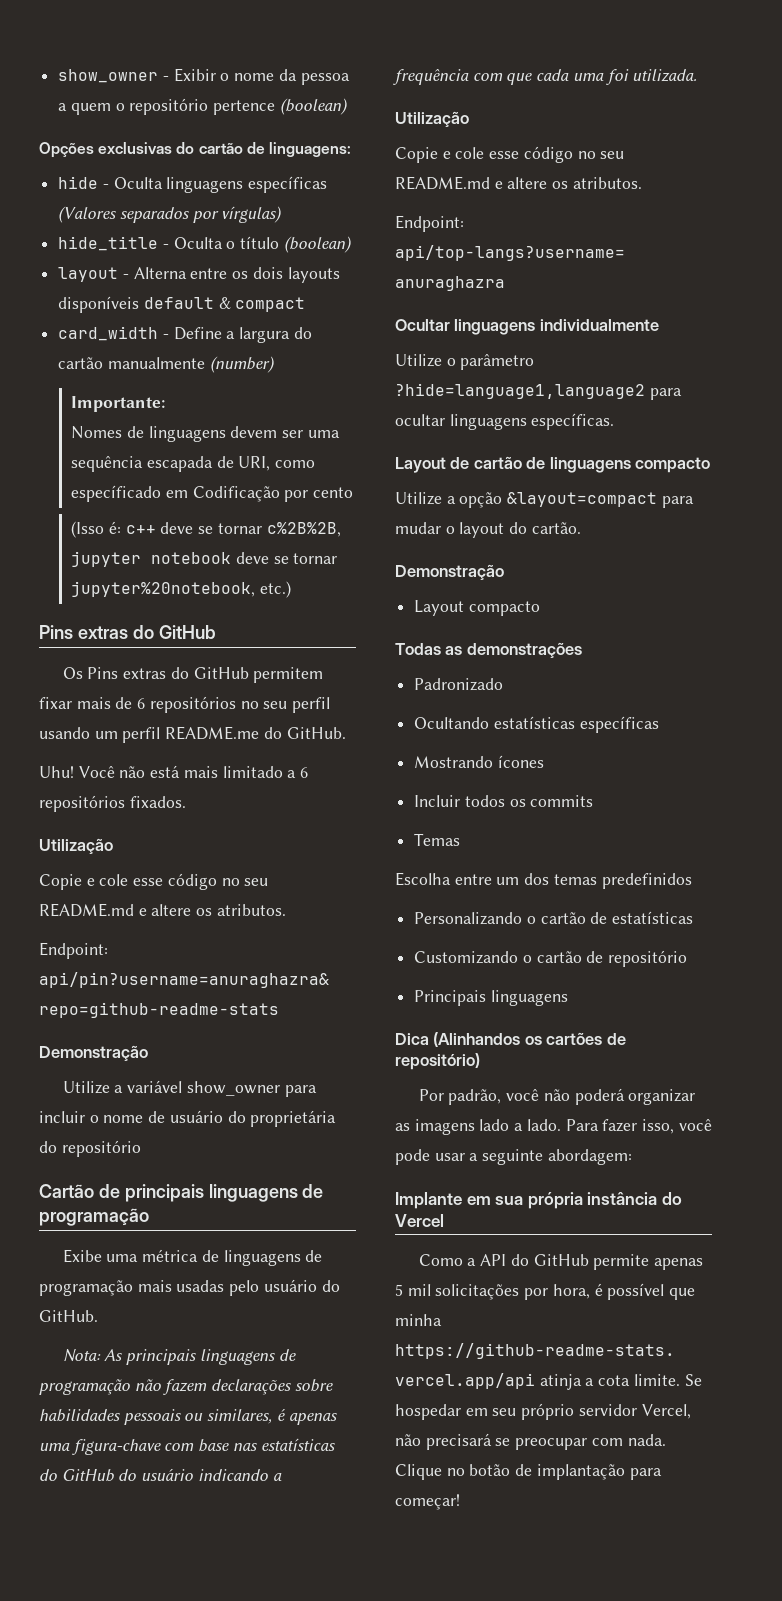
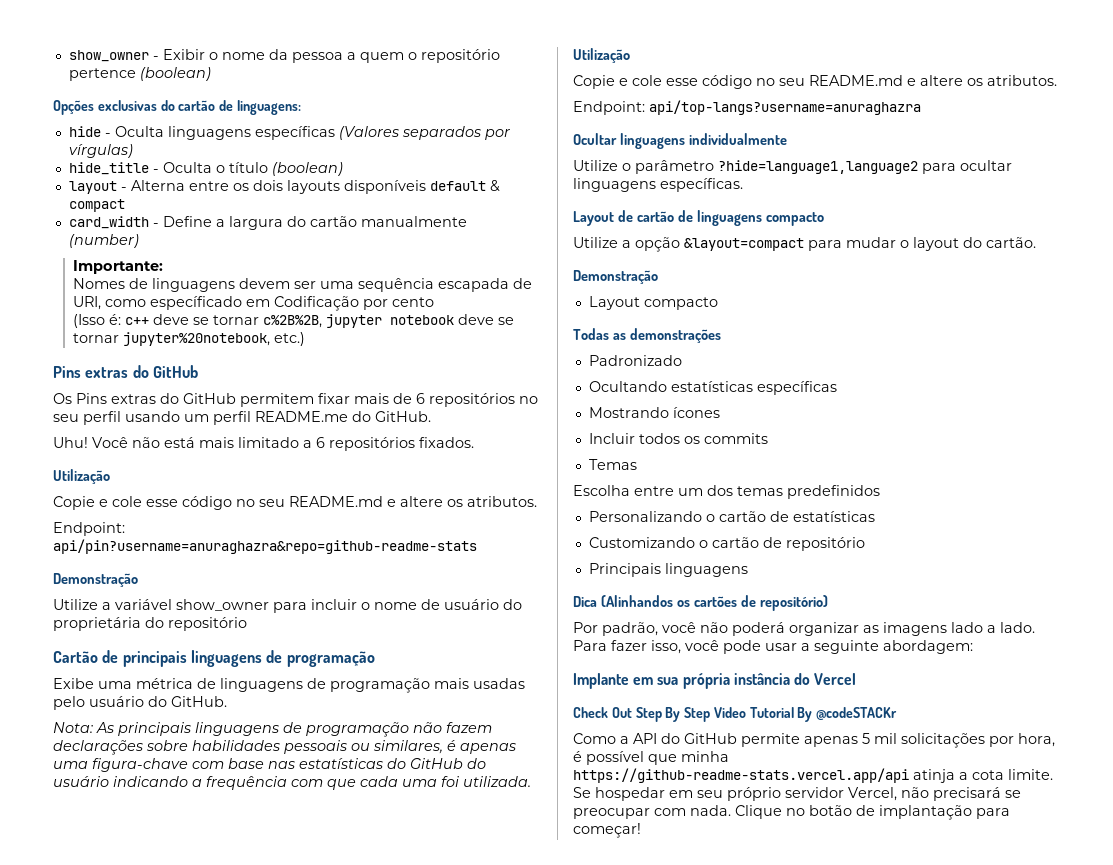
(444, 1220) none -> [573,707,898,722] // Check Out Step By Step Video Tutorial By @codeSTACKr

